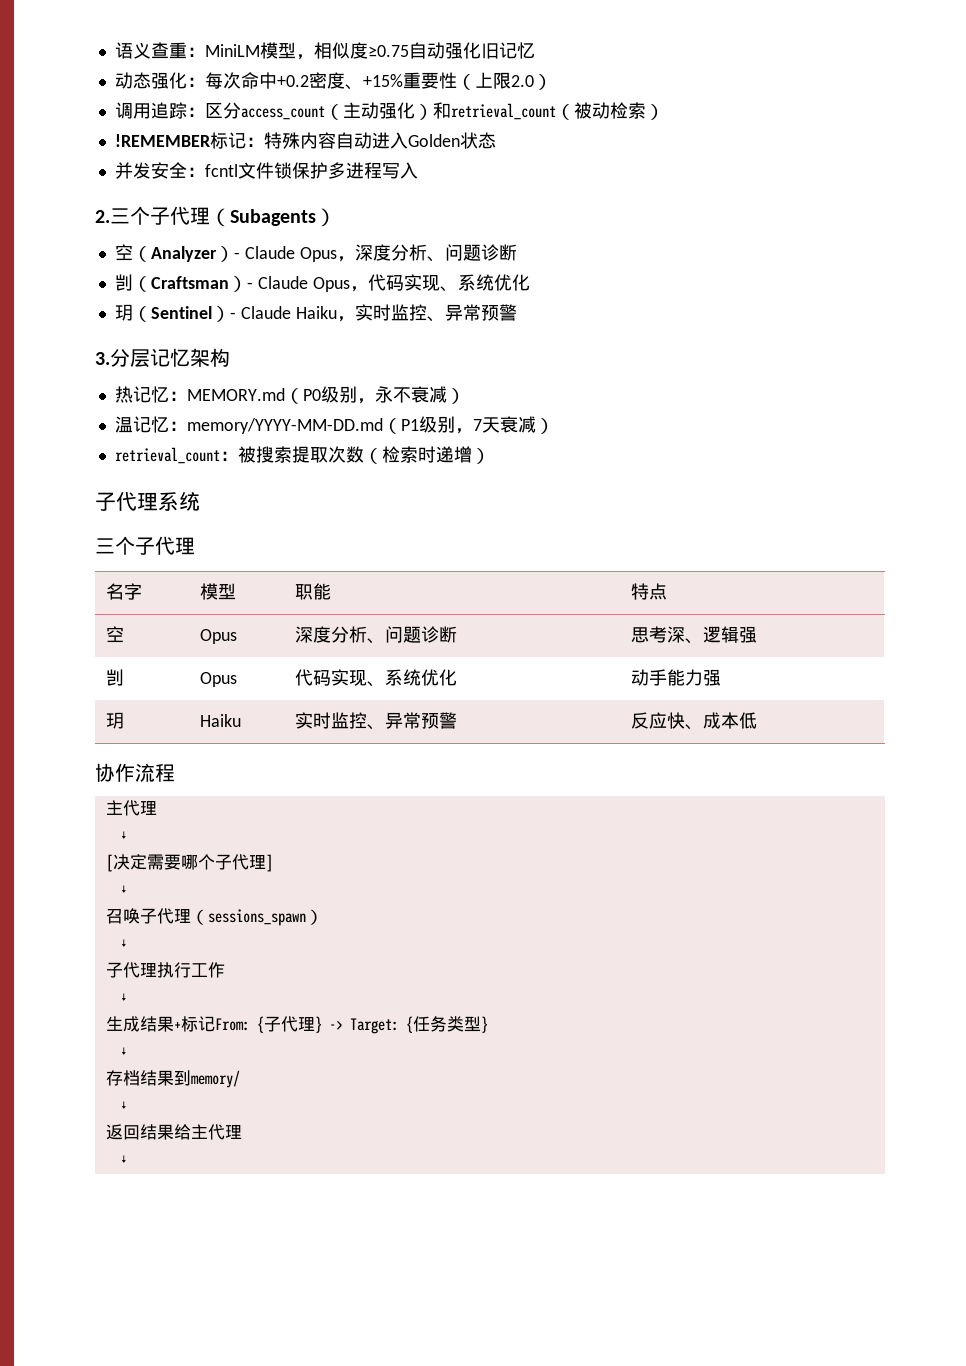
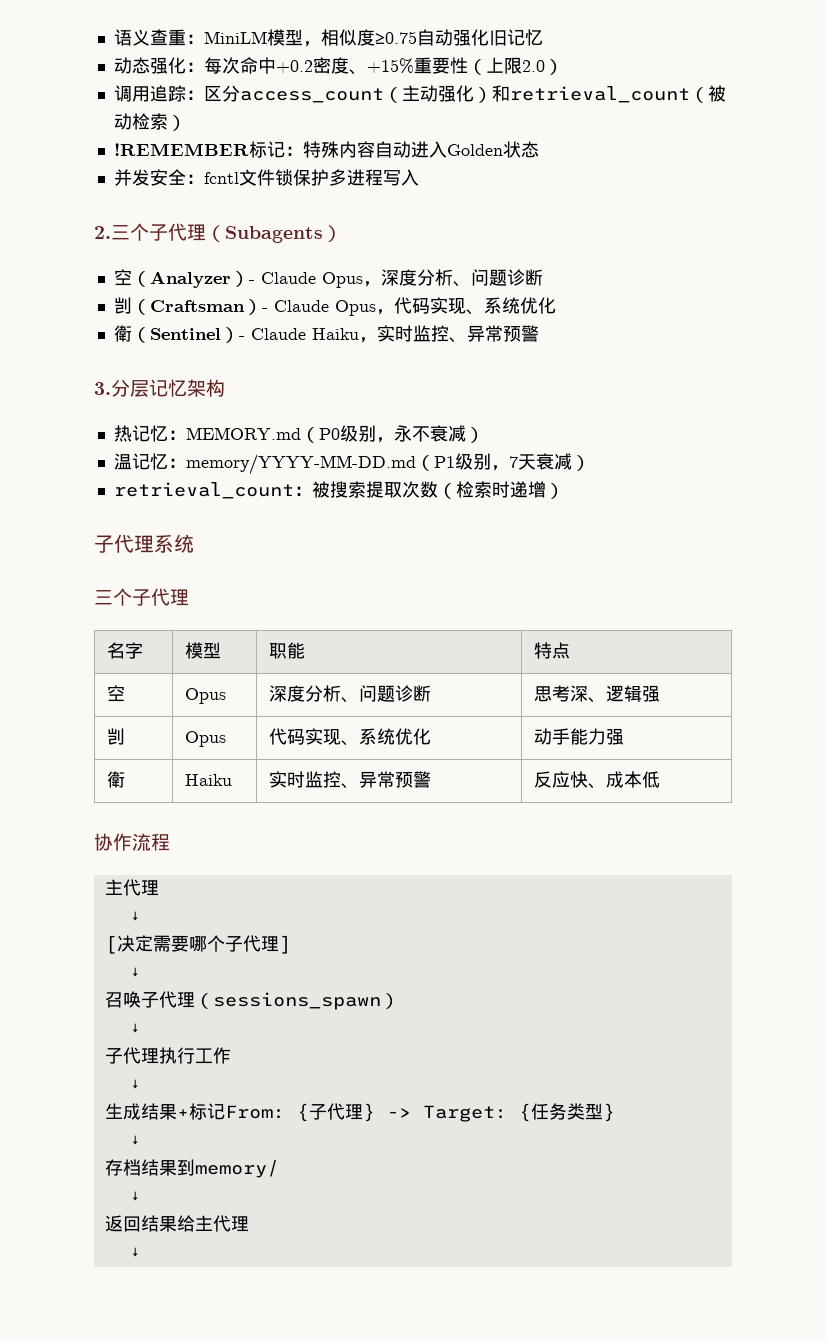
[114,304,133,321] 玥 -> [113,325,132,342] 衛
[105,712,124,729] 玥 -> [107,771,126,788] 衛

